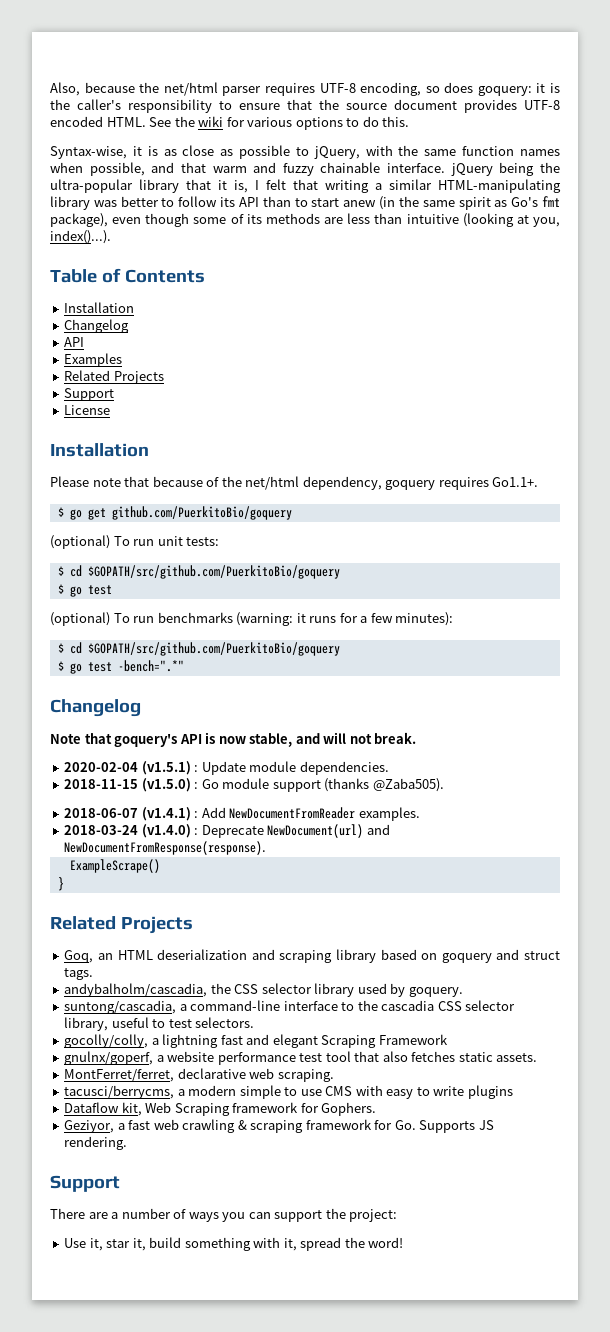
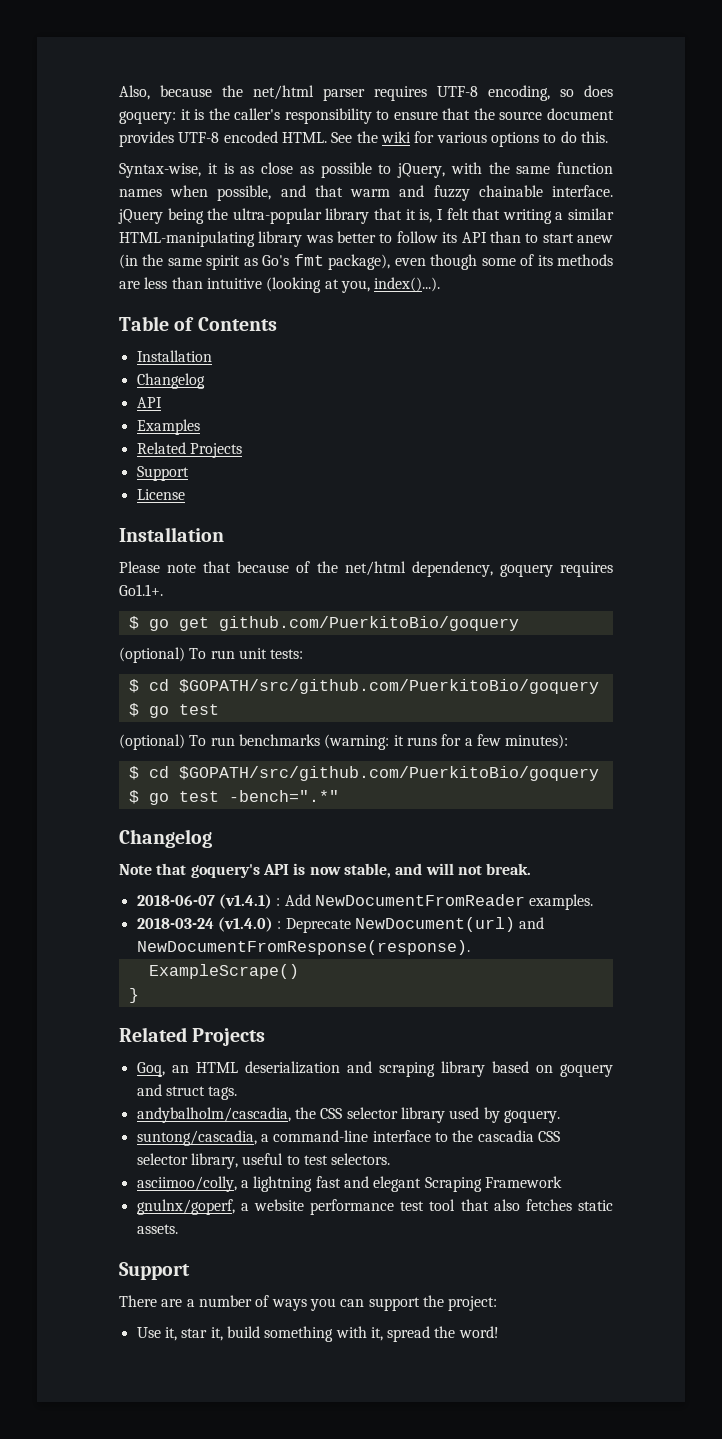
[64,761,389,775] [64,778,444,792] // 2020-02-04 (v1.5.1) : Update module dependencies. // 2018-11-15 (v1.5.0) : Go module support (thanks @Zaba505). -> (532, 869) none
[64,1034,149,1048] gocolly/colly, -> [136,1176,237,1192] asciimoo/colly,
[64,1068,334,1082] [64,1085,513,1099] [64,1102,377,1116] [64,1119,494,1133] [64,1136,128,1150] // MontFerret/ferret, declarative web scraping. // tacusci/berrycms, a modern simple to use CMS with easy to write plugins // Dataflow kit, Web Scraping framework for Gophers. // Geziyor, a fast web crawling & scraping framework for Go. Supports JS rendering. -> (178, 1229) none

